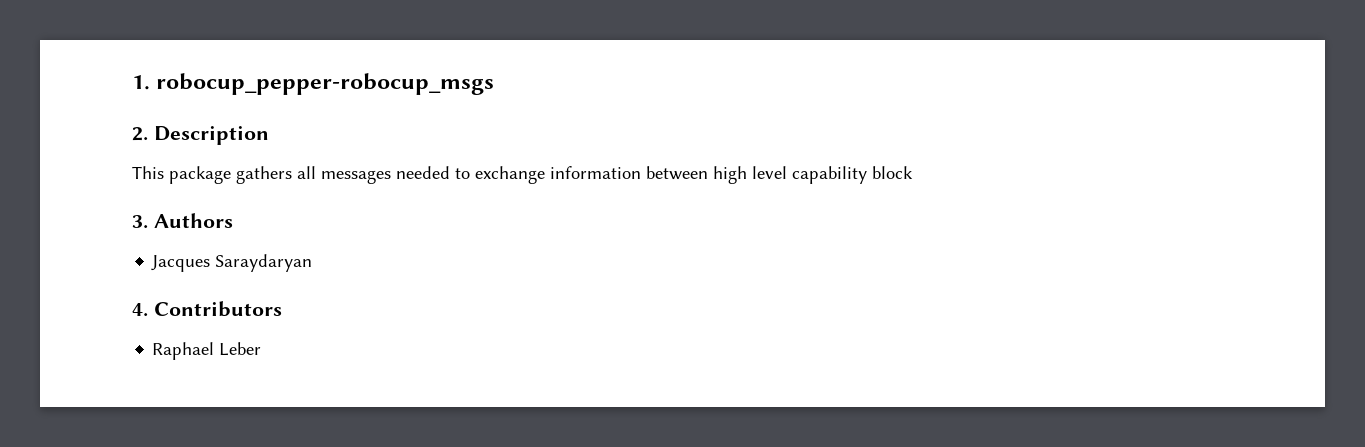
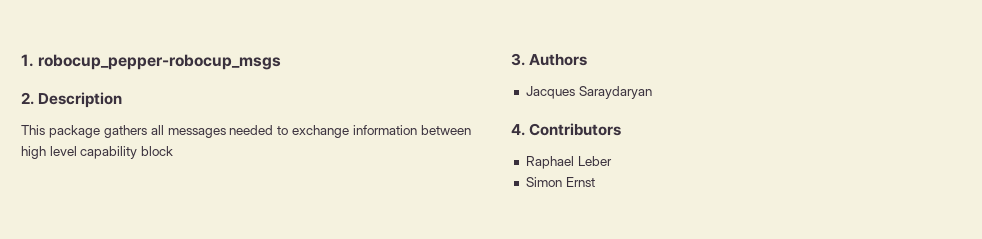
(262, 349) none -> [525,177,595,187] // Simon Ernst

